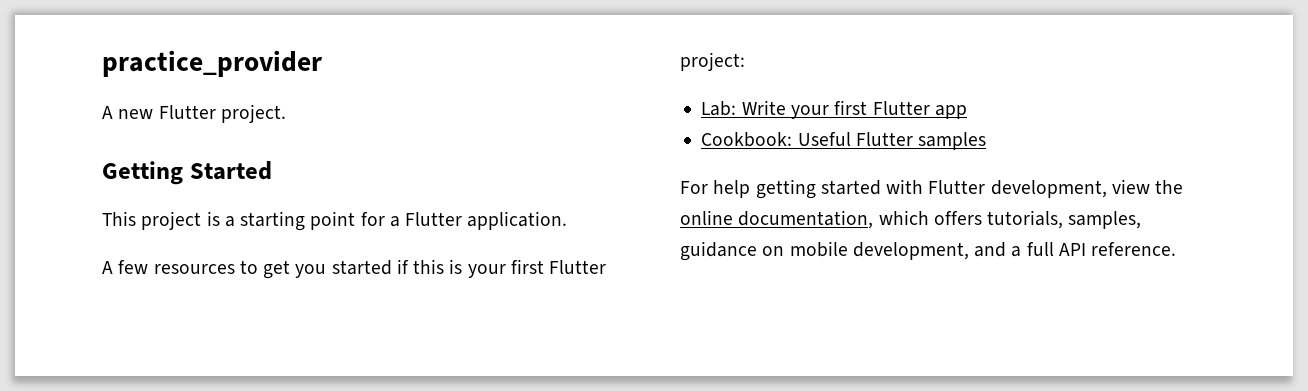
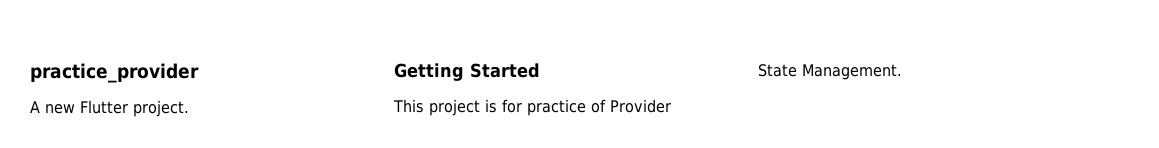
[224,211,568,231] [102,259,607,279] [680,52,745,71] [701,100,967,119] [701,132,987,150] [680,179,1184,199] [680,210,1142,229] [680,241,1177,261] a starting point for a Flutter application. // A few resources to get you started if this is your first Flutter project: // Lab: Write your first Flutter app // Cookbook: Useful Flutter samples // For help getting started with Flutter development, view the online documentation, which offers tutorials, samples, guidance on mobile development, and a full API reference. -> [502,99,671,116] [758,64,902,80] for practice of Provider State Management.

